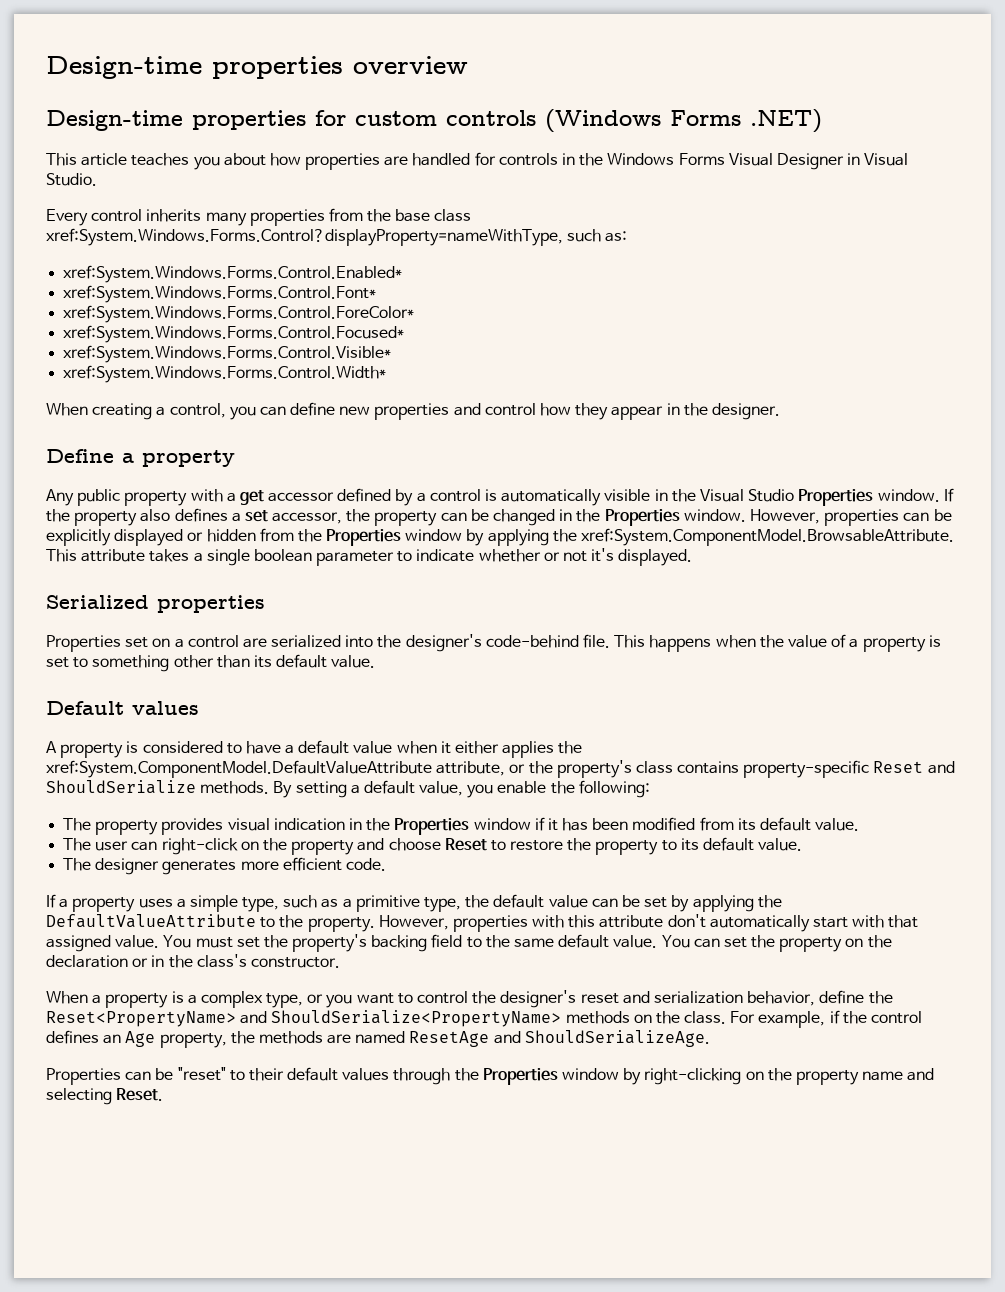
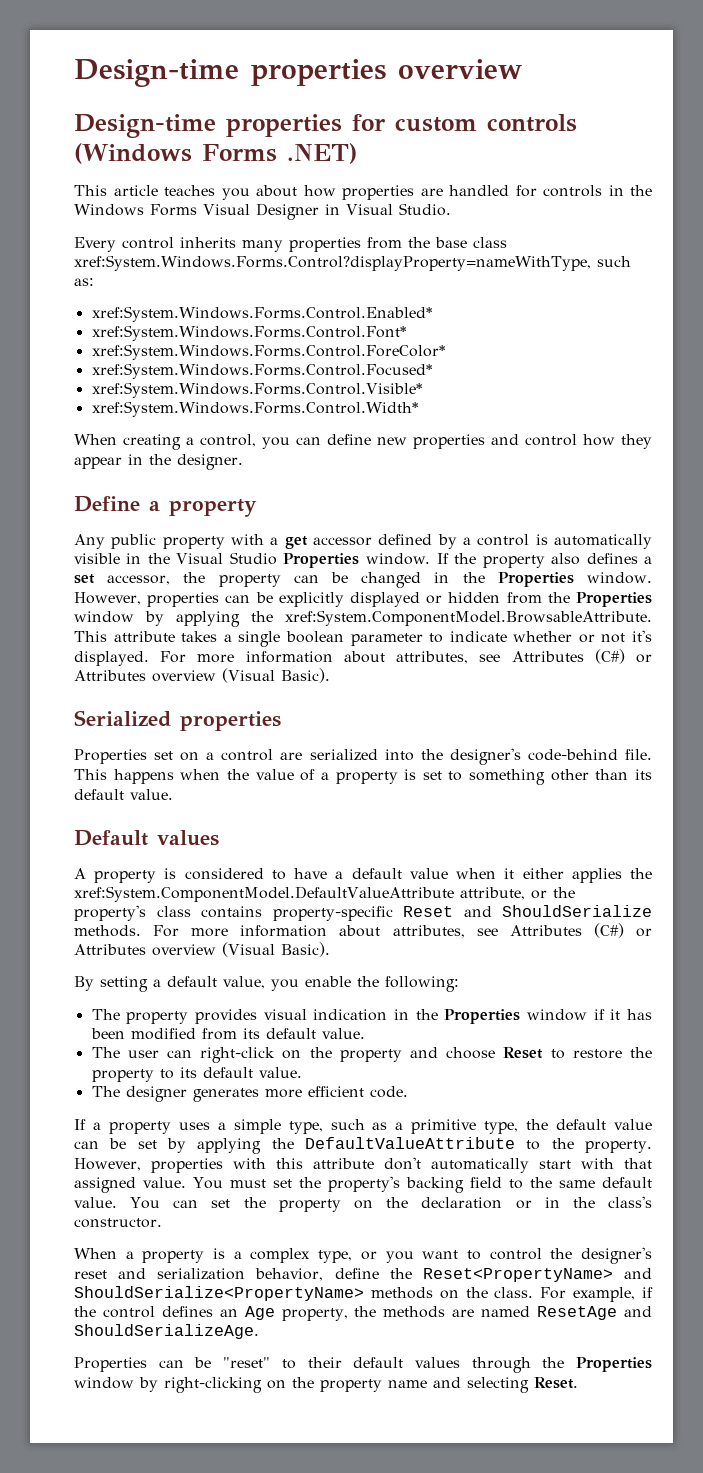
(693, 557) none -> [160,649,652,664] [74,668,330,683] For more information about attributes, see Attributes (C#) or Attributes overview (Visual Basic).
(270, 787) none -> [153,923,652,938] [74,942,330,957] For more information about attributes, see Attributes (C#) or Attributes overview (Visual Basic). //

